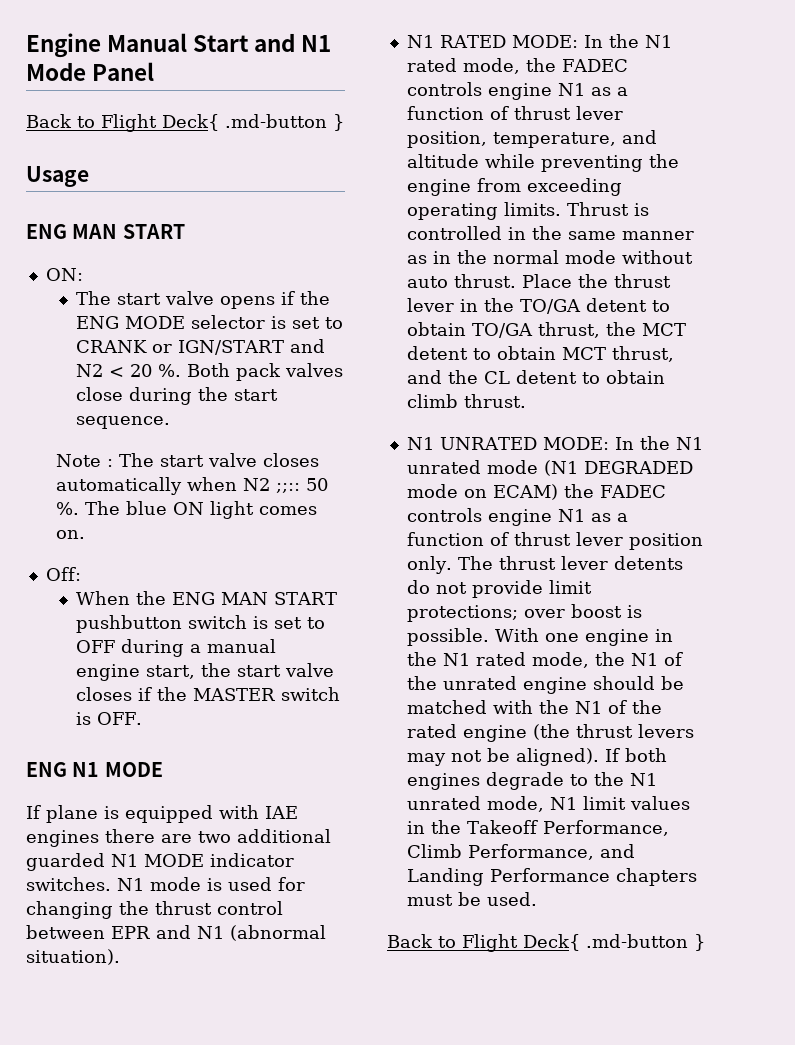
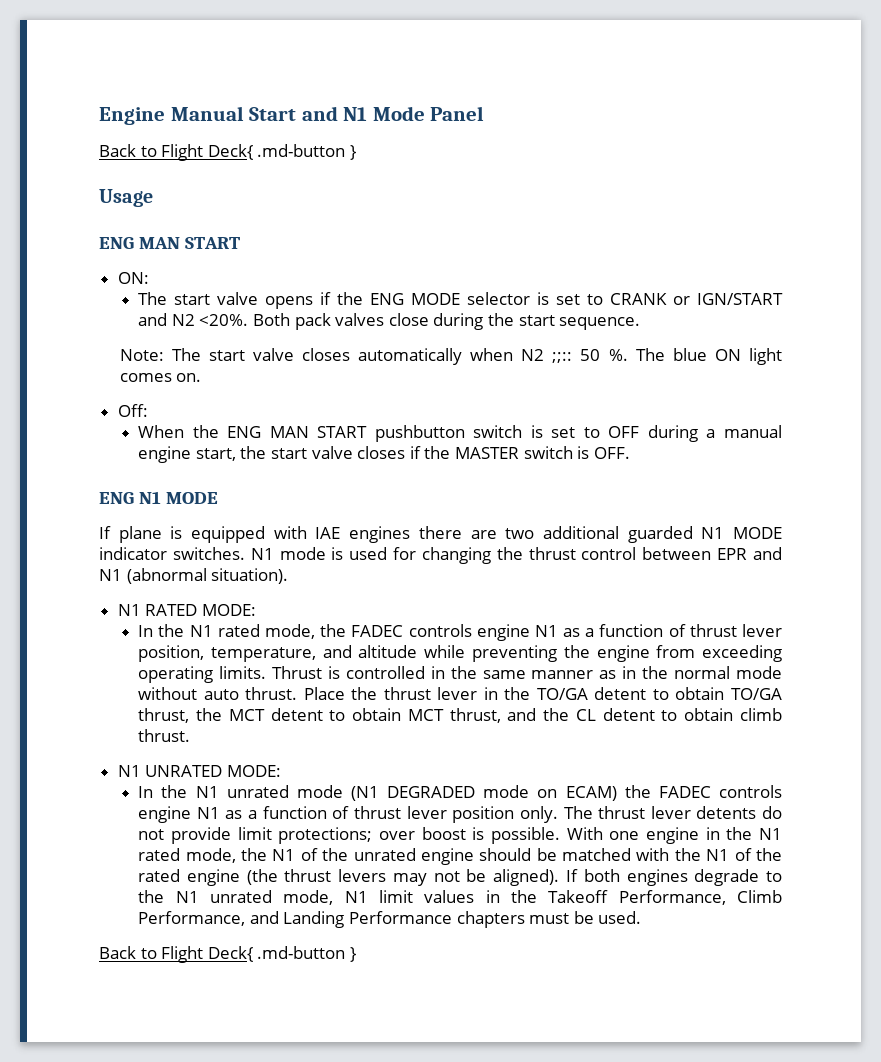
[109,364,182,377] < 20 %. -> [199,314,249,326] <20%.
[56,454,114,467] Note : -> [119,349,164,361] Note:
(578, 41) none -> (256, 610) //
(609, 443) none -> (281, 771) //

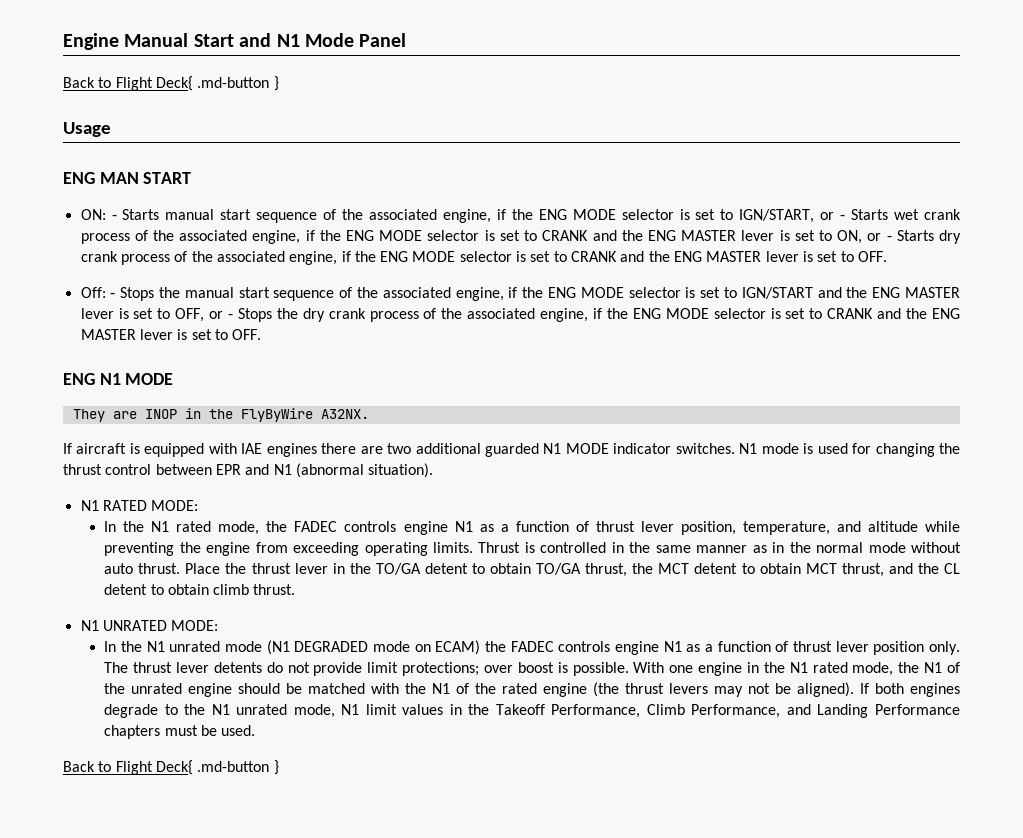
[138,292,784,309] [138,313,641,330] [119,348,782,365] [119,373,202,382] [117,404,148,417] [138,425,782,442] [138,446,630,463] [99,491,218,504] [99,526,162,543] // The start valve opens if the ENG MODE selector is set to CRANK or IGN/START and N2 <20%. Both pack valves close during the start sequence. // Note: The start valve closes automatically when N2 ;;:: 50 %. The blue ON light comes on. // Off: // When the ENG MAN START pushbutton switch is set to OFF during a manual engine start, the start valve closes if the MASTER switch is OFF. // ENG N1 MODE // If plane -> [111,209,961,223] [80,230,962,244] [80,251,887,265] [80,287,960,301] [80,308,961,322] [80,329,262,340] [63,373,174,385] [72,408,369,422] [63,443,127,454] ‐ Starts manual start sequence of the associated engine, if the ENG MODE selector is set to IGN/START, or ‐ Starts wet crank process of the associated engine, if the ENG MODE selector is set to CRANK and the ENG MASTER lever is set to ON, or ‐ Starts dry crank process of the associated engine, if the ENG MODE selector is set to CRANK and the ENG MASTER lever is set to OFF. // Off: ‐ Stops the manual start sequence of the associated engine, if the ENG MODE selector is set to IGN/START and the ENG MASTER lever is set to OFF, or ‐ Stops the dry crank process of the associated engine, if the ENG MODE selector is set to CRANK and the ENG MASTER lever is set to OFF. // ENG N1 MODE // They are INOP in the FlyByWire A32NX. // If aircraft

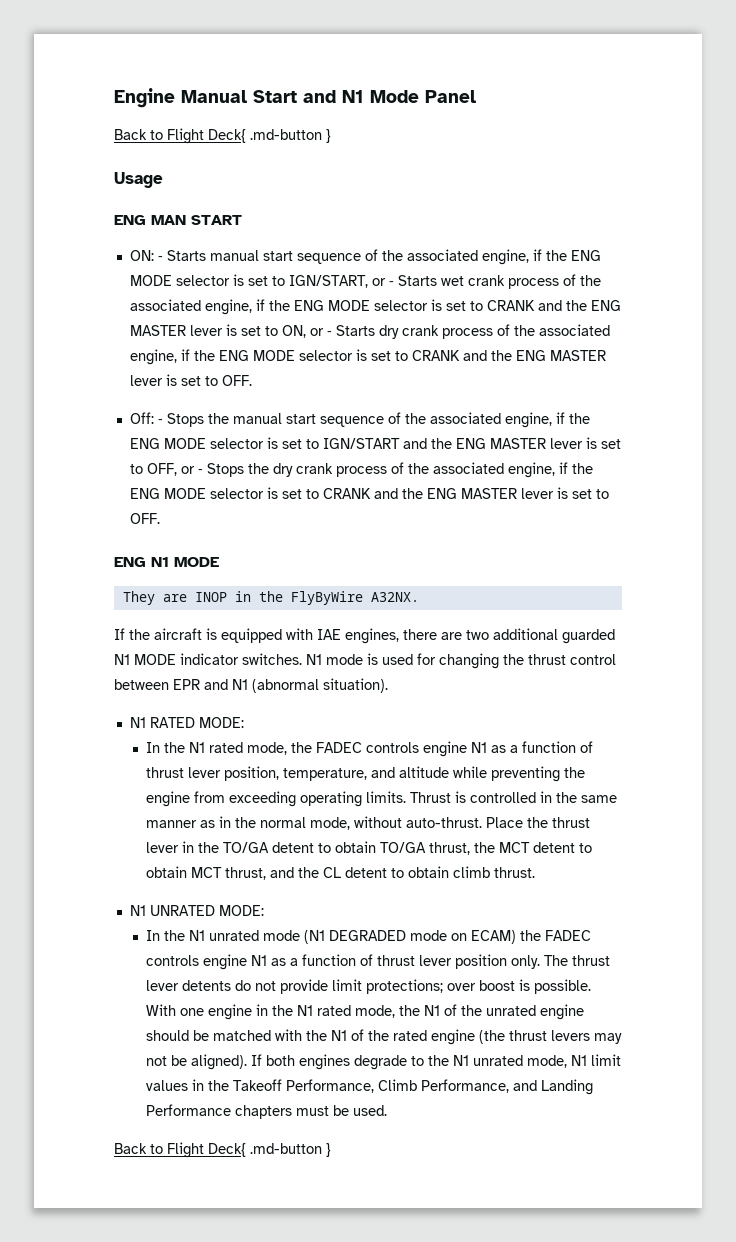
(72, 448) none -> [129,629,150,640] the
[266,443,317,457] engines -> [345,628,399,644] engines,
[868,542,962,553] [104,563,181,574] mode without auto thrust. -> [310,816,483,830] mode, without auto-thrust.

